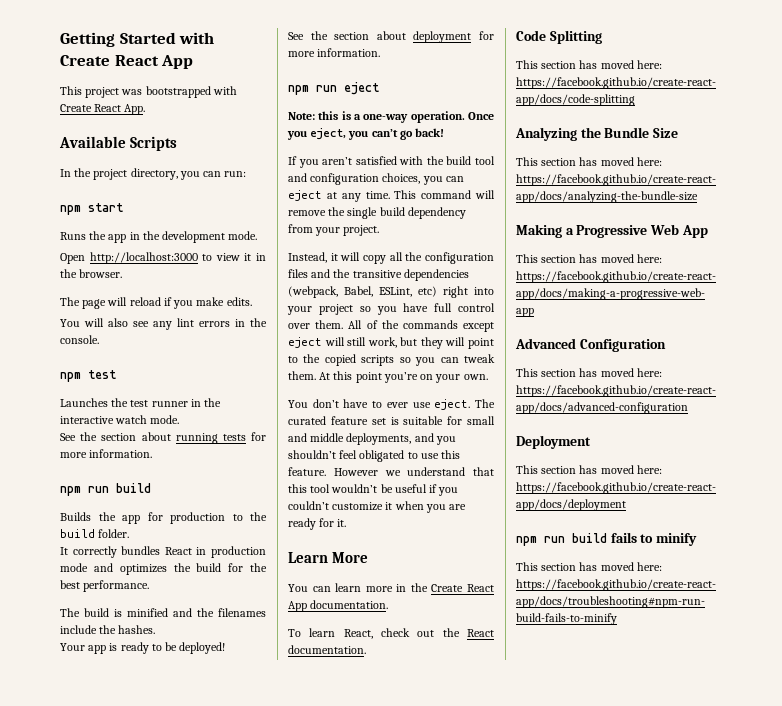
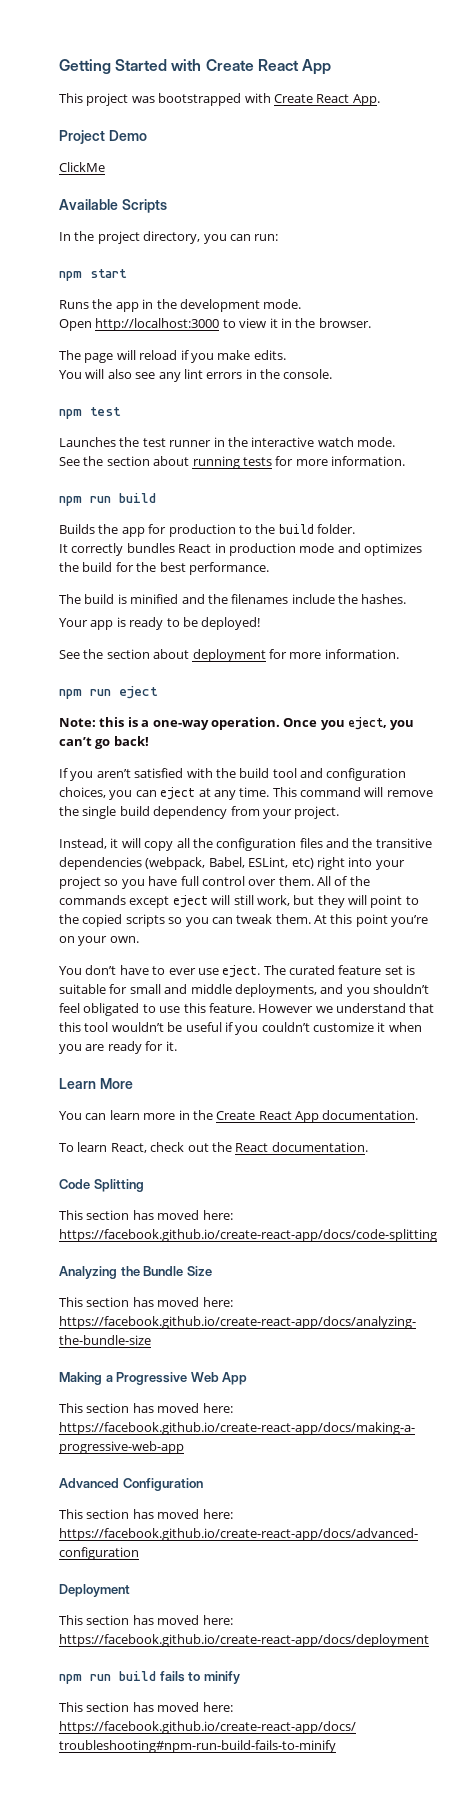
(146, 109) none -> [59,130,147,144] [59,162,105,172] // Project Demo // ClickMe

